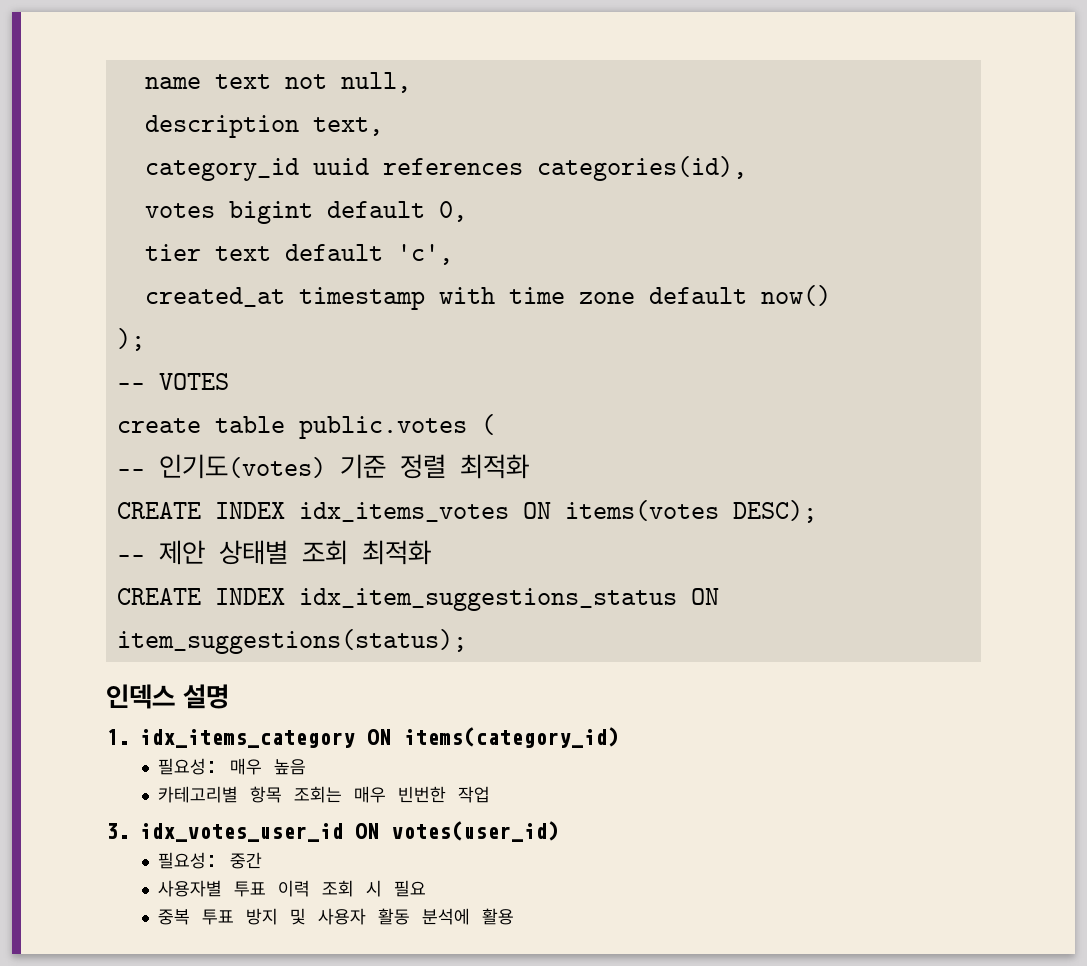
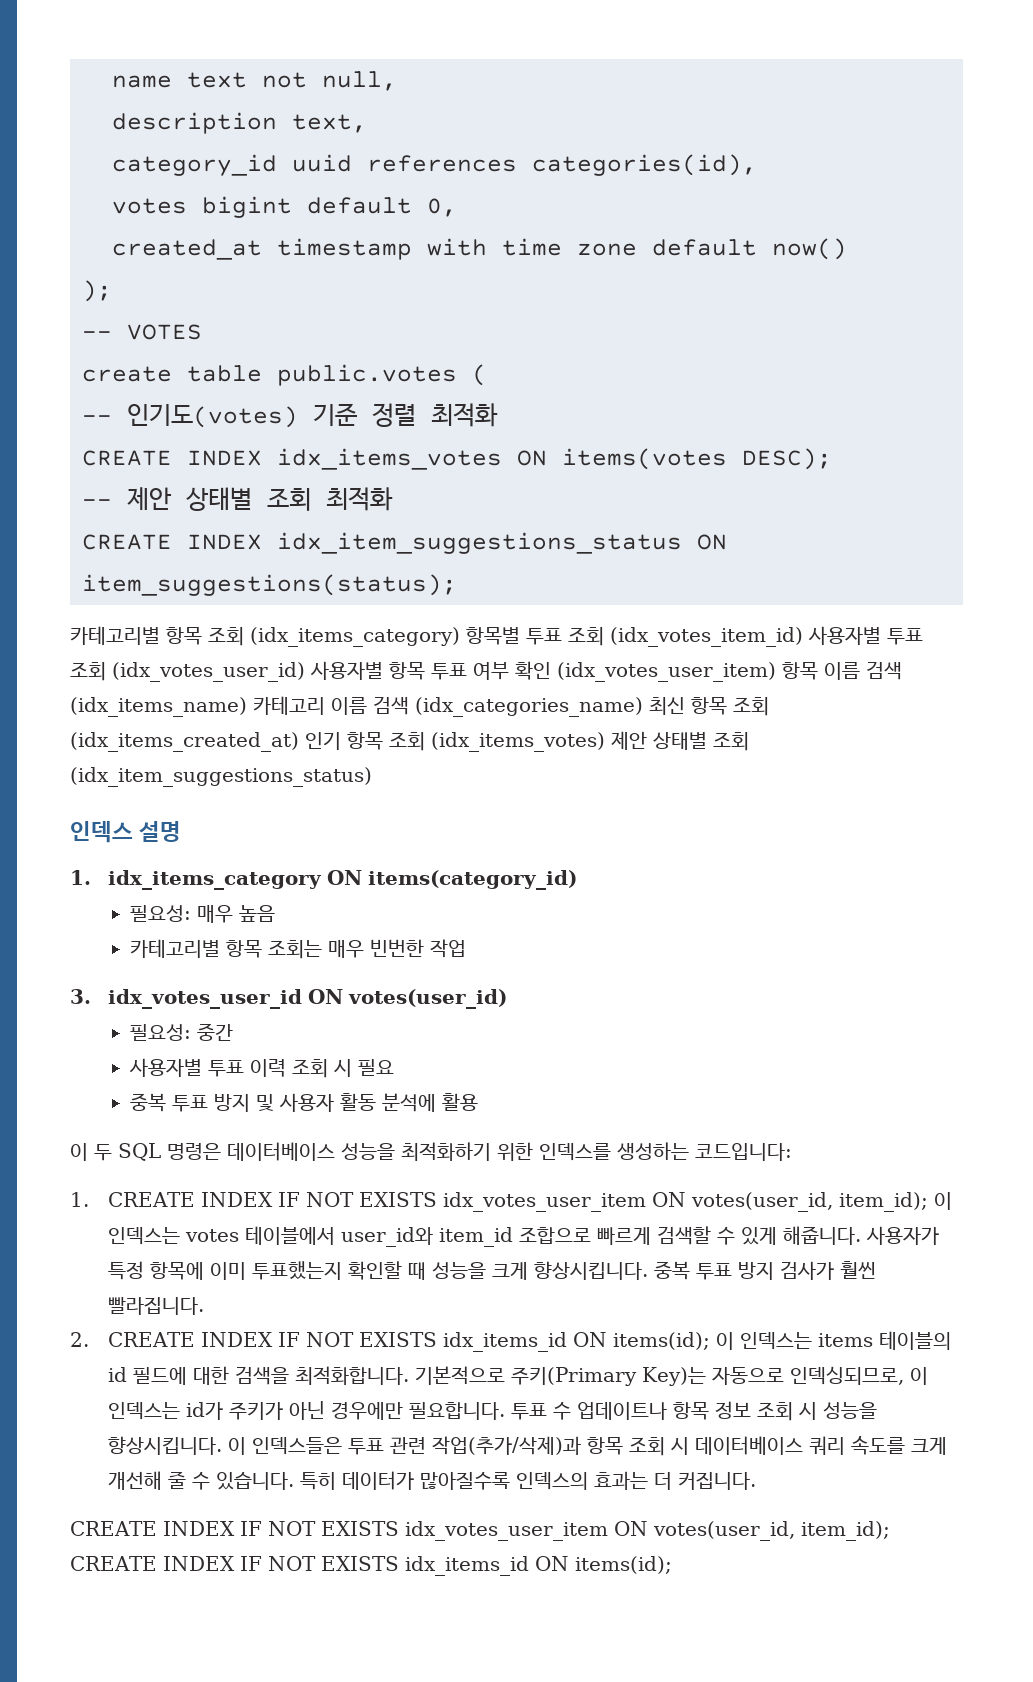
[144,244,453,265] // tier text default 'c', -> (457, 207) none
(467, 641) none -> [70,626,923,647] [70,661,902,682] [70,696,769,717] [70,731,749,752] [70,767,372,787] // 카테고리별 항목 조회 (idx_items_category) 항목별 투표 조회 (idx_votes_item_id) 사용자별 투표 조회 (idx_votes_user_id) 사용자별 항목 투표 여부 확인 (idx_votes_user_item) 항목 이름 검색 (idx_items_name) 카테고리 이름 검색 (idx_categories_name) 최신 항목 조회 (idx_items_created_at) 인기 항목 조회 (idx_items_votes) 제안 상태별 조회 (idx_item_suggestions_status)
(514, 916) none -> [70,1142,792,1161] [70,1192,952,1212] [107,1226,939,1247] [107,1261,876,1280] [107,1297,204,1315] [70,1331,951,1352] [107,1366,928,1386] [107,1401,877,1421] [107,1435,947,1456] [107,1471,756,1490] [70,1521,890,1541] [70,1556,672,1576] // 이 두 SQL 명령은 데이터베이스 성능을 최적화하기 위한 인덱스를 생성하는 코드입니다: // 1. CREATE INDEX IF NOT EXISTS idx_votes_user_item ON votes(user_id, item_id); 이 인덱스는 votes 테이블에서 user_id와 item_id 조합으로 빠르게 검색할 수 있게 해줍니다. 사용자가 특정 항목에 이미 투표했는지 확인할 때 성능을 크게 향상시킵니다. 중복 투표 방지 검사가 훨씬 빨라집니다. // 2. CREATE INDEX IF NOT EXISTS idx_items_id ON items(id); 이 인덱스는 items 테이블의 id 필드에 대한 검색을 최적화합니다. 기본적으로 주키(Primary Key)는 자동으로 인덱싱되므로, 이 인덱스는 id가 주키가 아닌 경우에만 필요합니다. 투표 수 업데이트나 항목 정보 조회 시 성능을 향상시킵니다. 이 인덱스들은 투표 관련 작업(추가/삭제)과 항목 조회 시 데이터베이스 쿼리 속도를 크게 개선해 줄 수 있습니다. 특히 데이터가 많아질수록 인덱스의 효과는 더 커집니다. // CREATE INDEX IF NOT EXISTS idx_votes_user_item ON votes(user_id, item_id); CREATE INDEX IF NOT EXISTS idx_items_id ON items(id);

